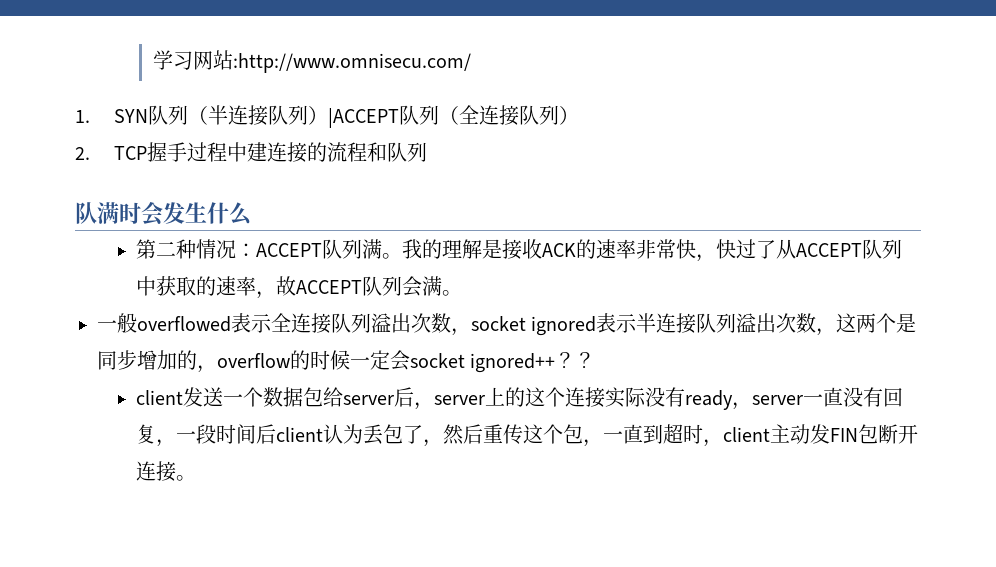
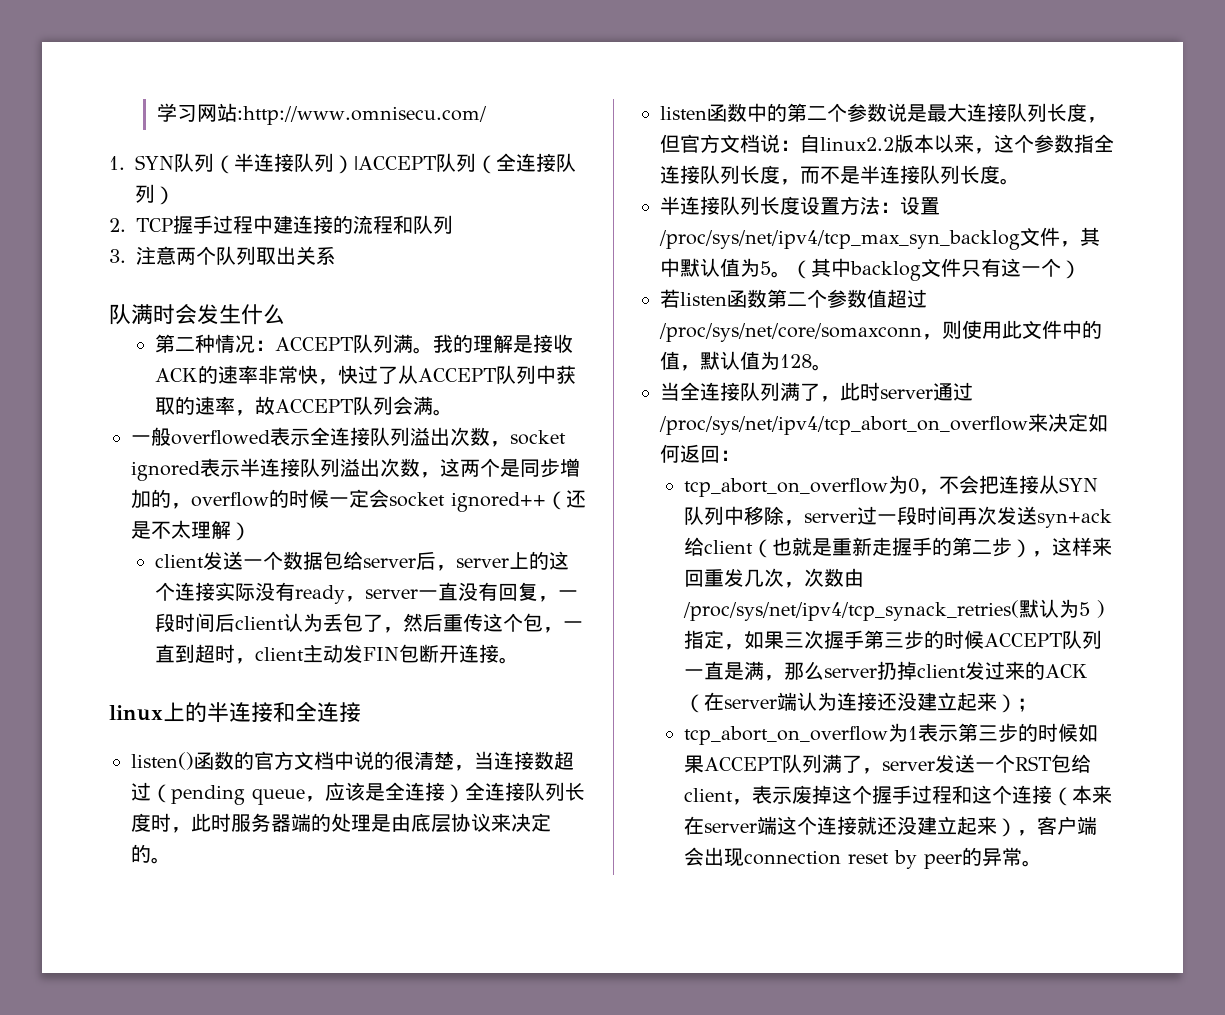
(428, 152) none -> [109,246,336,265] // 3.注意两个队列取出关系
[555,352,596,369] ？？ -> [546,490,586,510] [131,520,251,541] （还是不太理解）
(197, 478) none -> [109,702,361,723] [131,751,574,771] [131,782,585,805] [131,813,551,833] [131,844,171,864] [660,103,1107,123] [660,134,1114,154] [660,165,1020,185] [660,196,940,215] [659,227,1100,250] [660,258,1081,281] [660,289,927,308] [659,320,1102,342] [660,351,832,371] [660,382,973,402] [659,413,1108,435] [660,444,740,463] [683,475,1098,497] [683,506,1112,528] [683,537,1112,558] [683,568,864,588] [682,599,1105,621] [683,630,1102,650] [683,661,1088,681] [683,692,1037,713] [683,723,1098,745] [683,754,1091,774] [683,785,1112,806] [683,816,1097,837] [683,847,1042,869] // linux上的半连接和全连接 // listen()函数的官方文档中说的很清楚，当连接数超过（pending queue，应该是全连接）全连接队列长度时，此时服务器端的处理是由底层协议来决定的。 // listen函数中的第二个参数说是最大连接队列长度，但官方文档说：自linux2.2版本以来，这个参数指全连接队列长度，而不是半连接队列长度。 // 半连接队列长度设置方法：设置/proc/sys/net/ipv4/tcp_max_syn_backlog文件，其中默认值为5。（其中backlog文件只有这一个） // 若listen函数第二个参数值超过/proc/sys/net/core/somaxconn，则使用此文件中的值，默认值为128。 // 当全连接队列满了，此时server通过/proc/sys/net/ipv4/tcp_abort_on_overflow来决定如何返回： // tcp_abort_on_overflow为0，不会把连接从SYN队列中移除，server过一段时间再次发送syn+ack给client（也就是重新走握手的第二步），这样来回重发几次，次数由/proc/sys/net/ipv4/tcp_synack_retries(默认为5 )指定，如果三次握手第三步的时候ACCEPT队列一直是满，那么server扔掉client发过来的ACK（在server端认为连接还没建立起来）； // tcp_abort_on_overflow为1表示第三步的时候如果ACCEPT队列满了，server发送一个RST包给client，表示废掉这个握手过程和这个连接（本来在server端这个连接就还没建立起来），客户端会出现connection reset by peer的异常。

